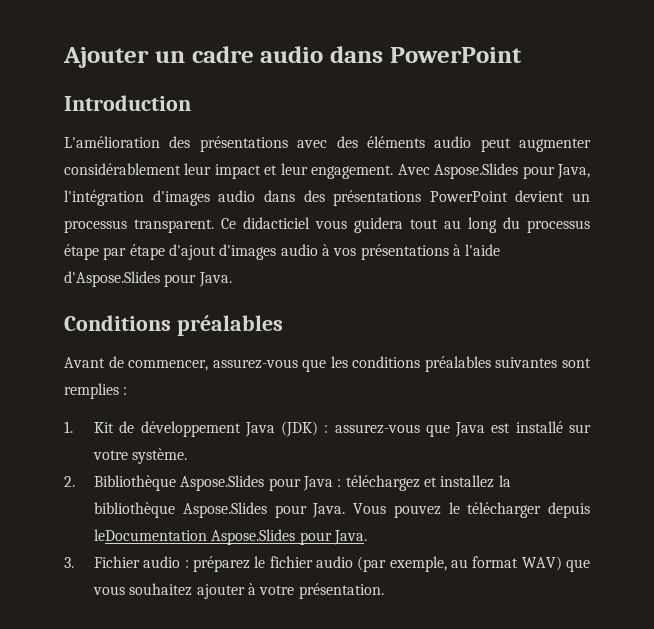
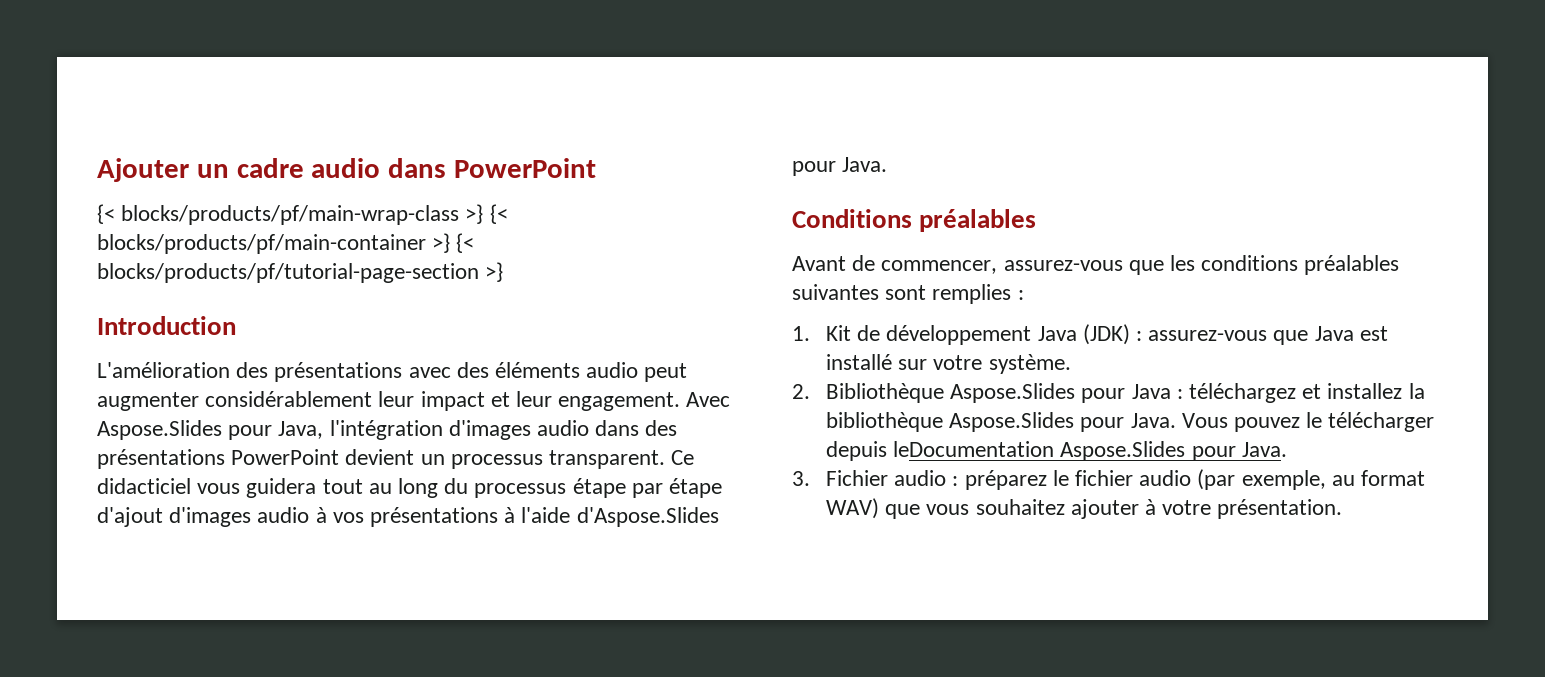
(522, 55) none -> [97,204,508,225] [97,233,475,254] [97,262,504,283] // {< blocks/products/pf/main-wrap-class >} {< blocks/products/pf/main-container >} {< blocks/products/pf/tutorial-page-section >}

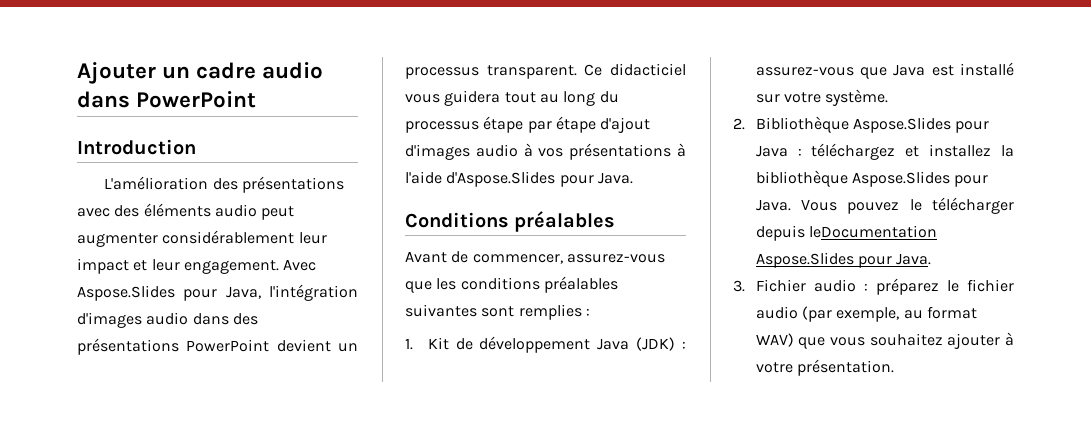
[97,204,508,225] [97,233,475,254] [97,262,504,283] // {< blocks/products/pf/main-wrap-class >} {< blocks/products/pf/main-container >} {< blocks/products/pf/tutorial-page-section >} -> (257, 99) none

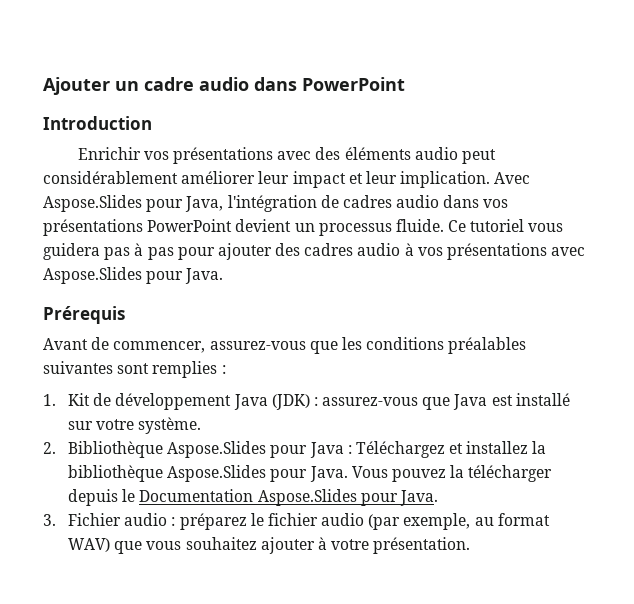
[104,176,238,190] L'amélioration des -> [77,147,169,160] Enrichir vos
[77,230,295,247] augmenter considérablement -> [43,171,256,184] considérablement améliorer
[183,260,279,274] engagement. -> [400,171,491,188] implication.
[77,312,258,328] d'images audio dans des -> [320,195,509,208] de cadres audio dans vos
[486,63,686,79] [405,90,619,106] [405,116,651,133] [405,144,470,160] transparent. Ce didacticiel vous guidera tout au long du processus étape par étape d'ajout d'images -> [395,219,564,232] [43,243,354,260] fluide. Ce tutoriel vous guidera pas à pas pour ajouter des cadres
[677,143,686,157] [405,171,633,187] [405,211,616,232] à l'aide d'Aspose.Slides pour Java. // Conditions préalables -> [551,247,586,256] [43,267,224,284] [43,306,125,324] avec Aspose.Slides pour Java. // Prérequis
[811,143,896,160] téléchargez -> [355,441,445,458] Téléchargez
[909,199,922,211] le -> [450,465,465,478] la
[809,225,938,238] leDocumentation -> [122,489,254,502] le Documentation

